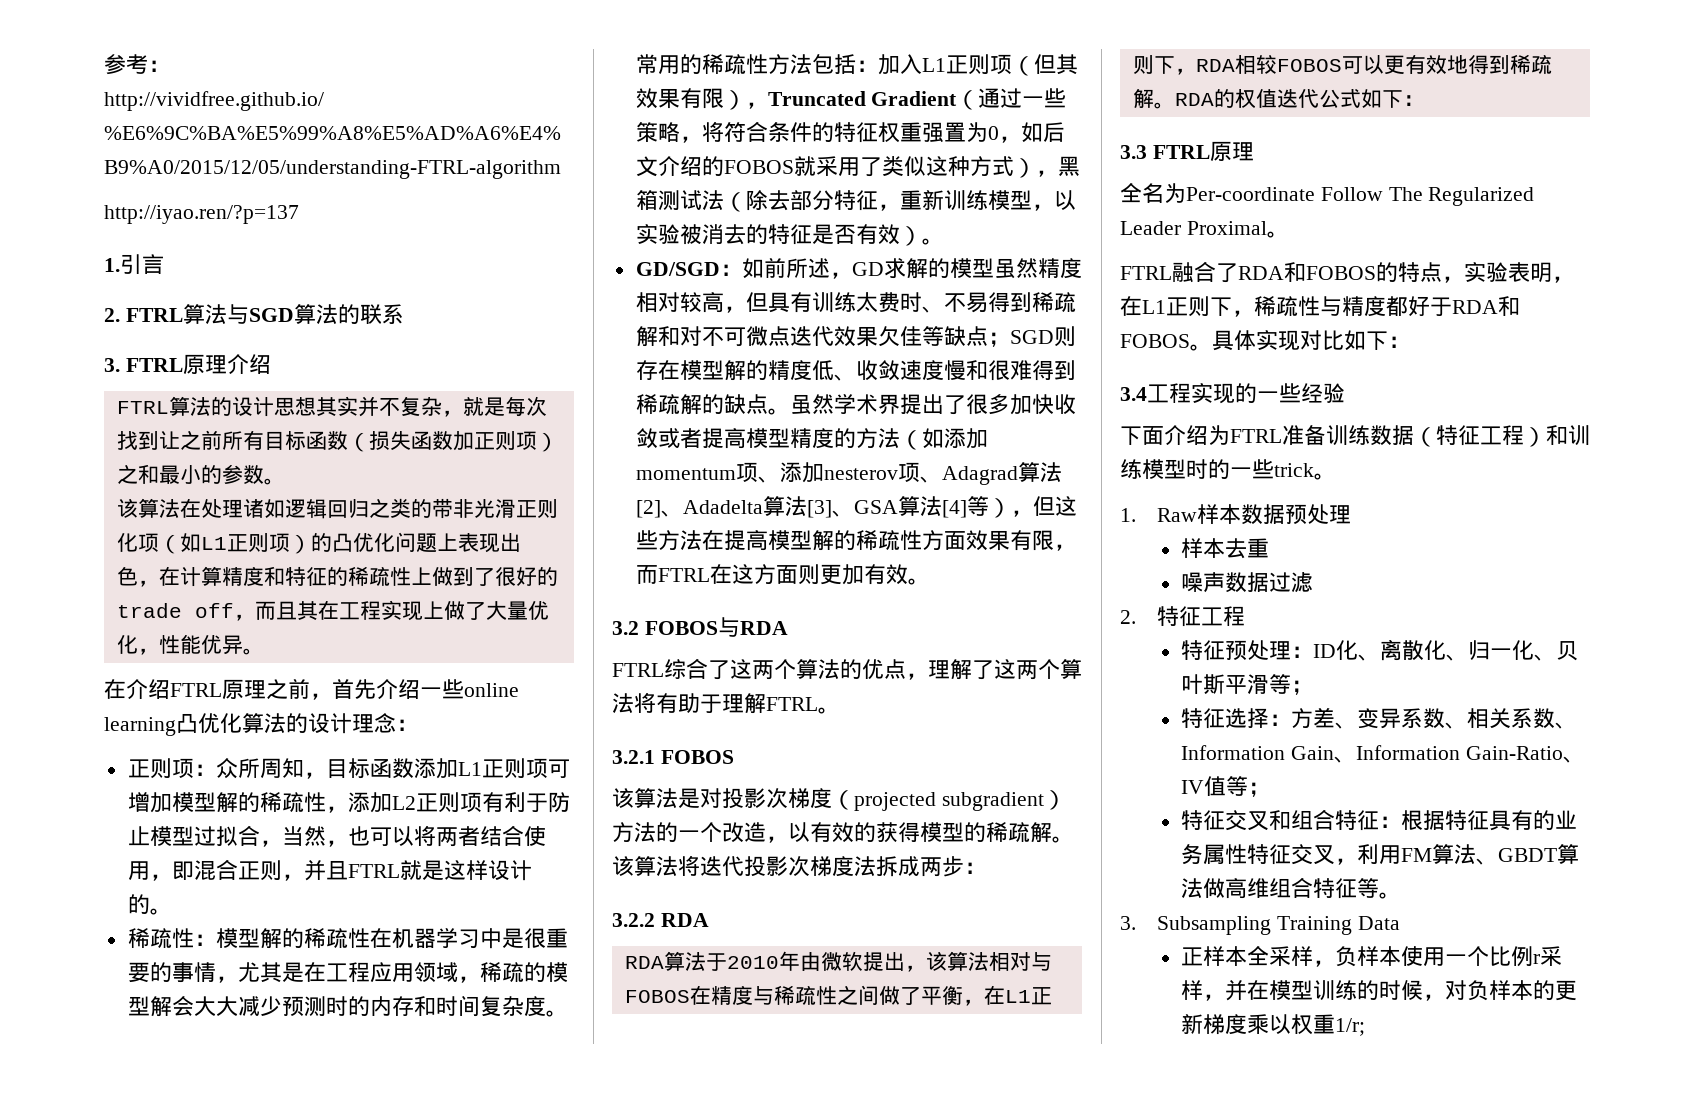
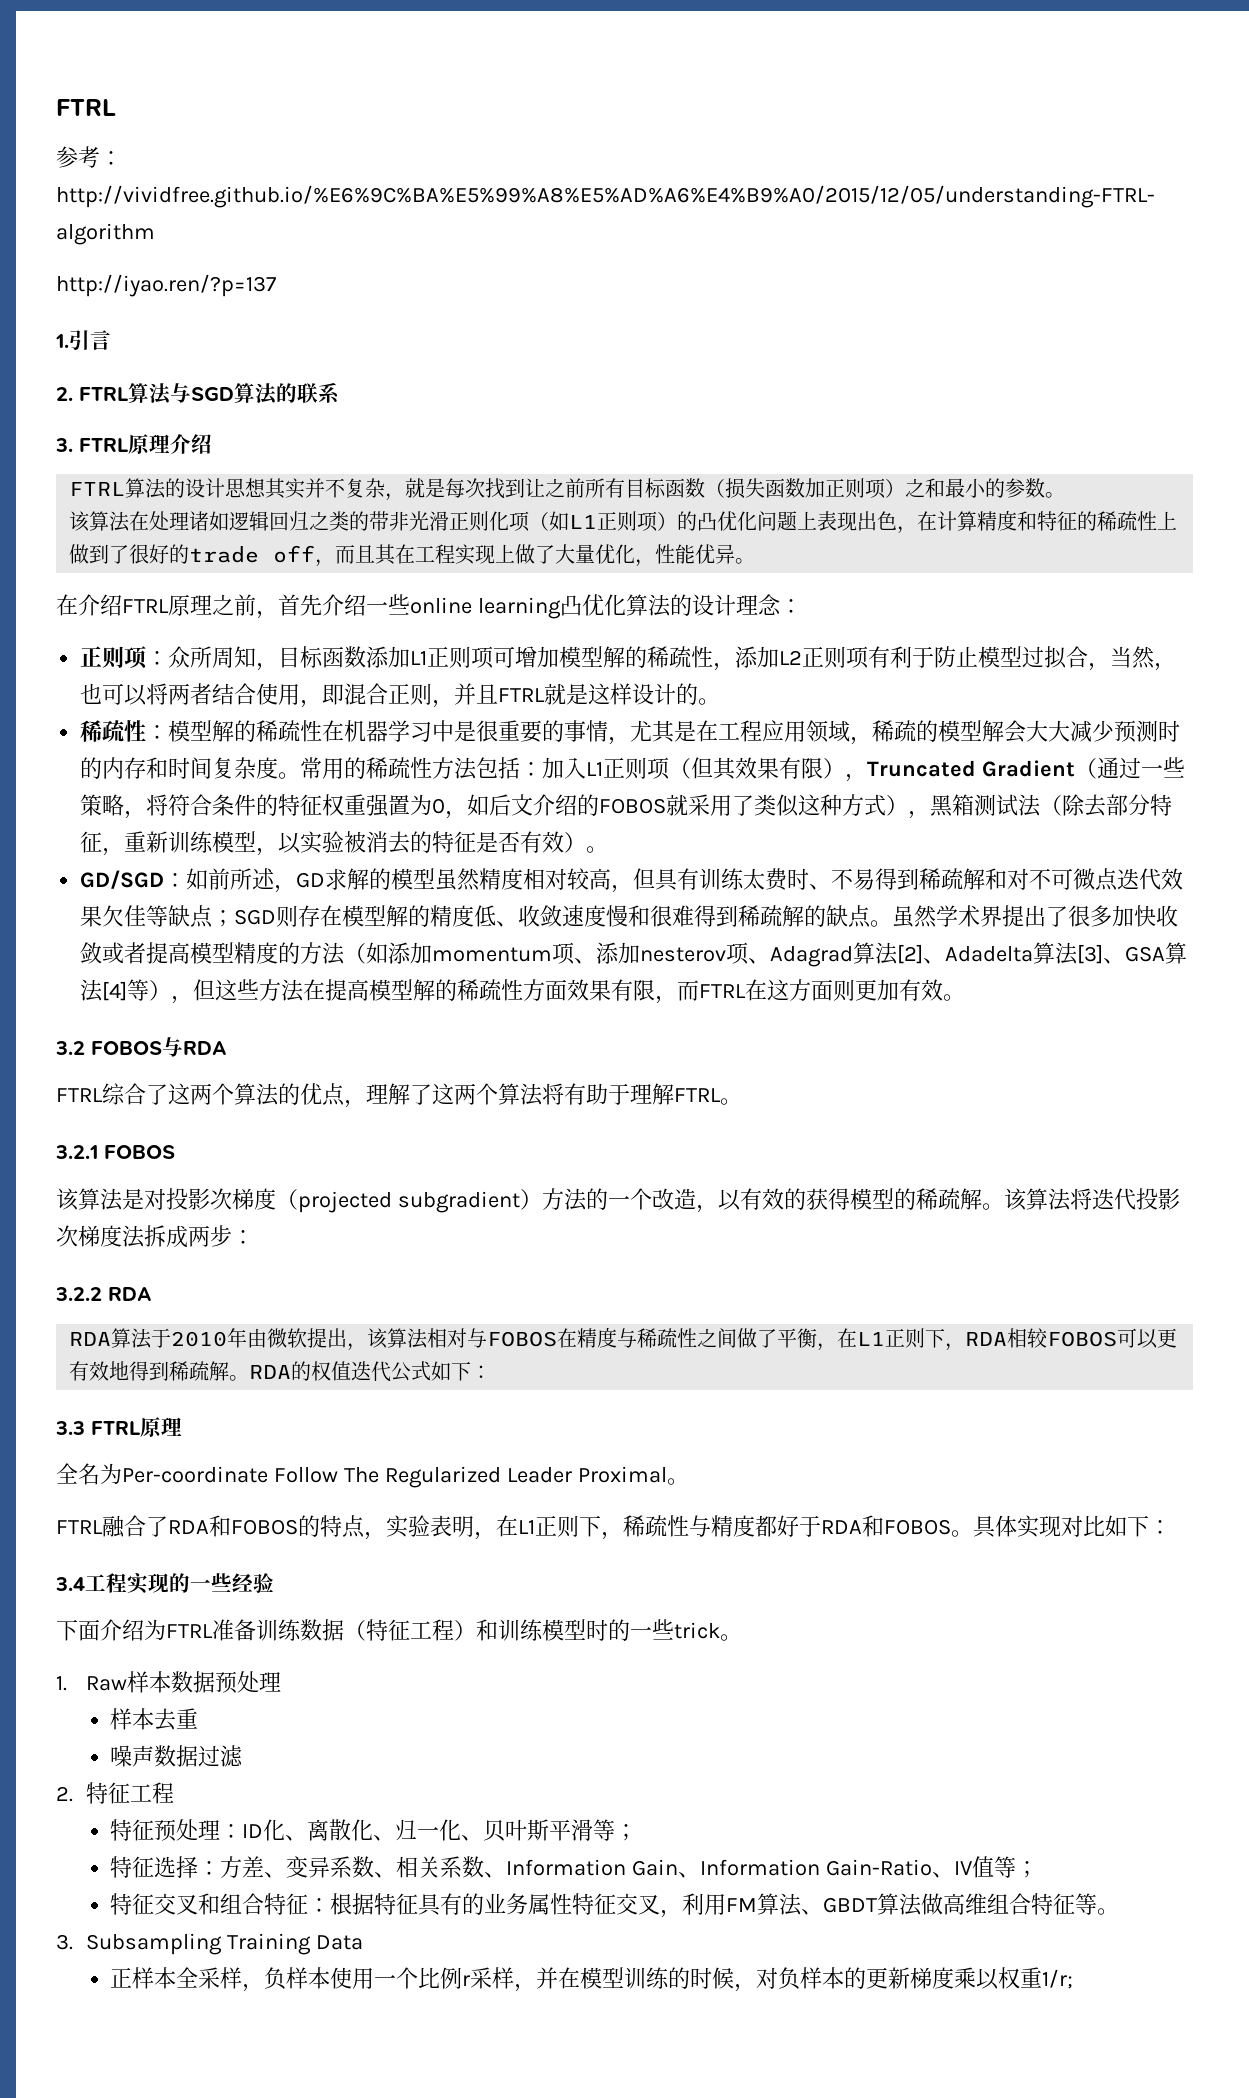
(104, 64) none -> [56,99,116,116] FTRL //

